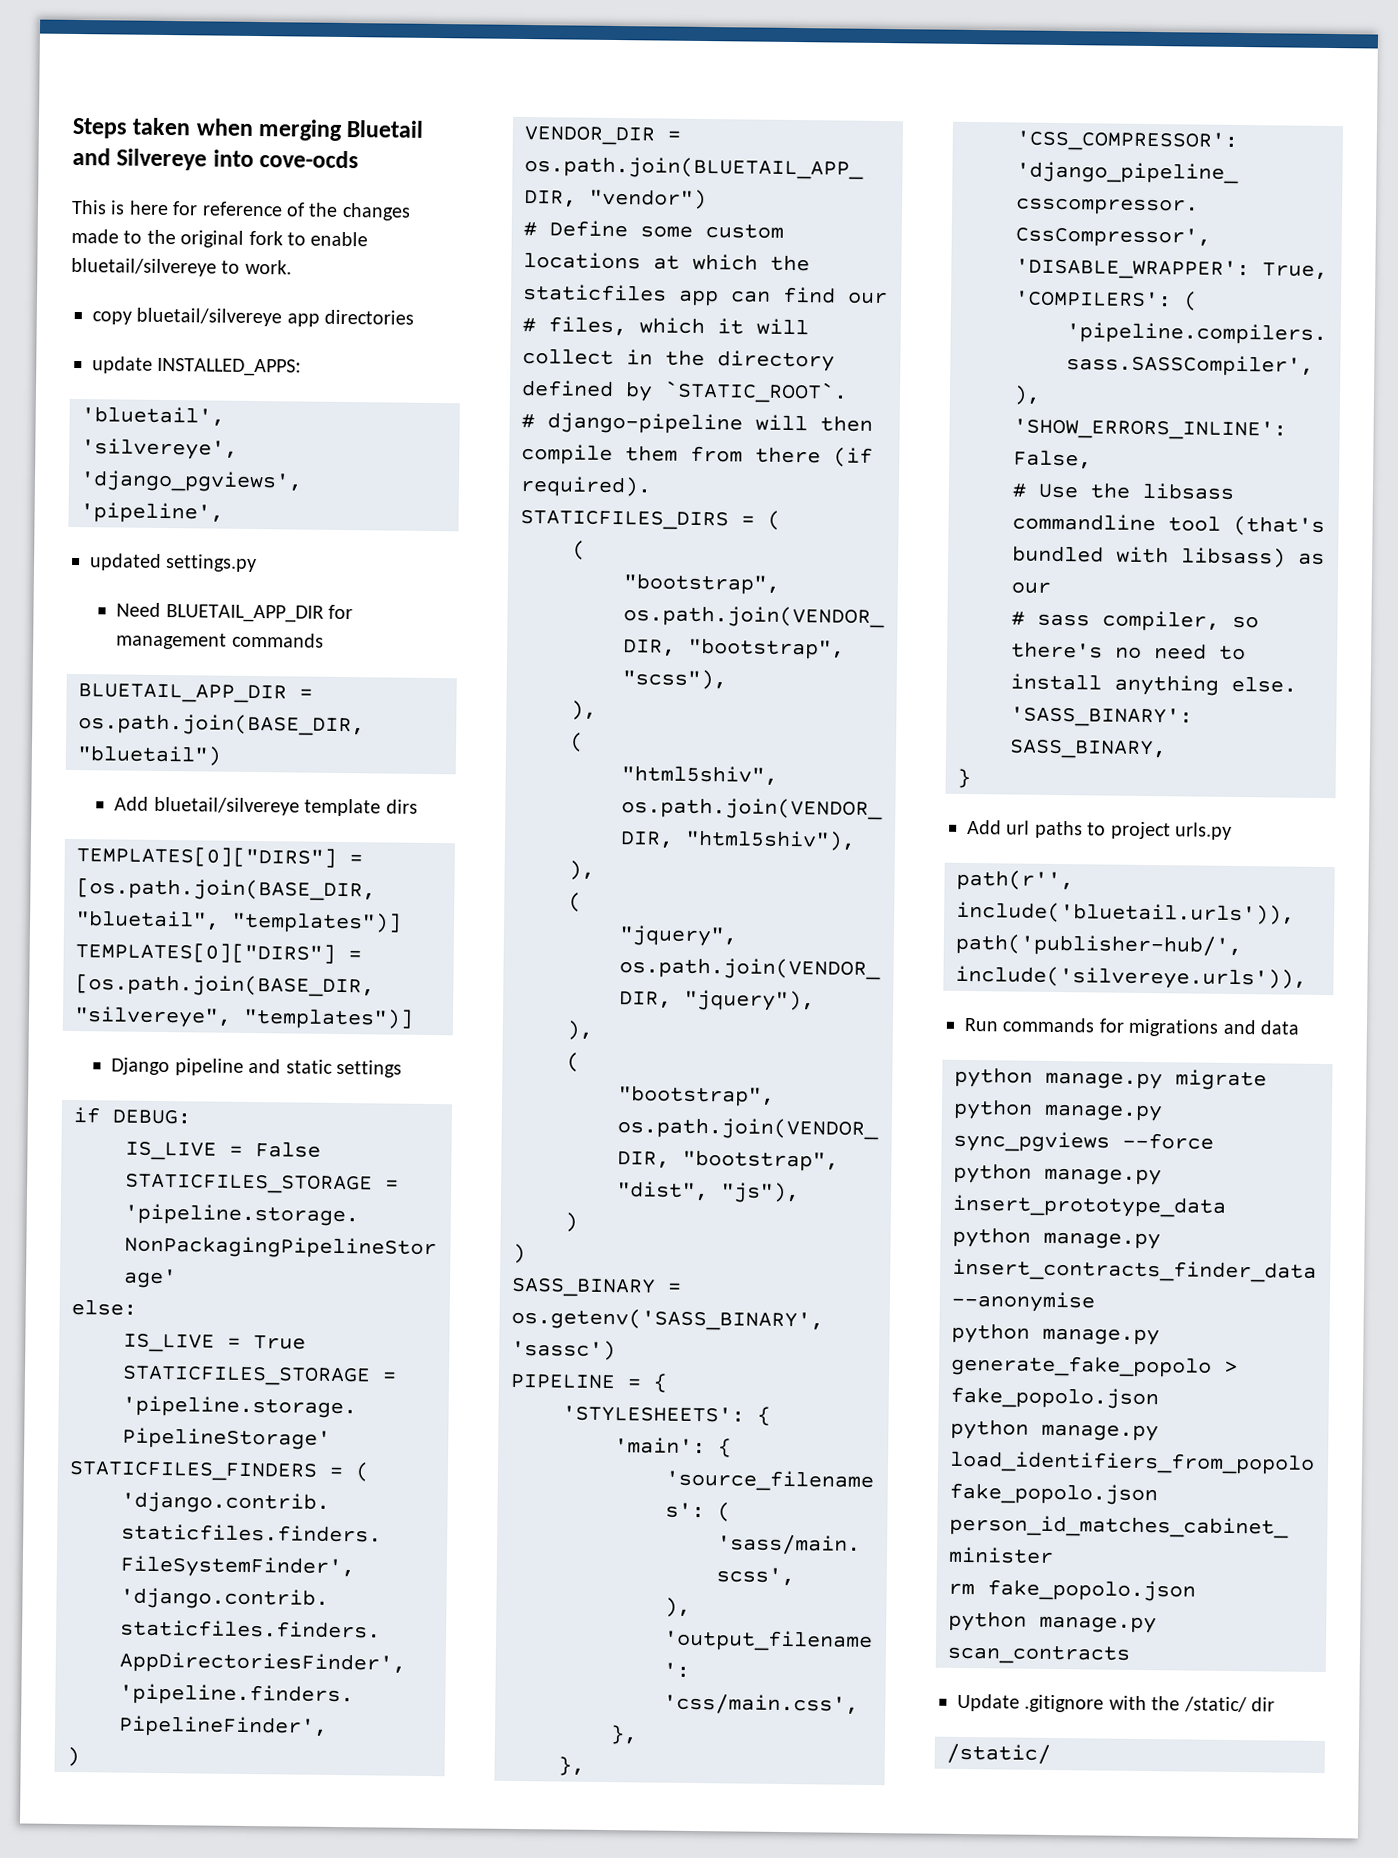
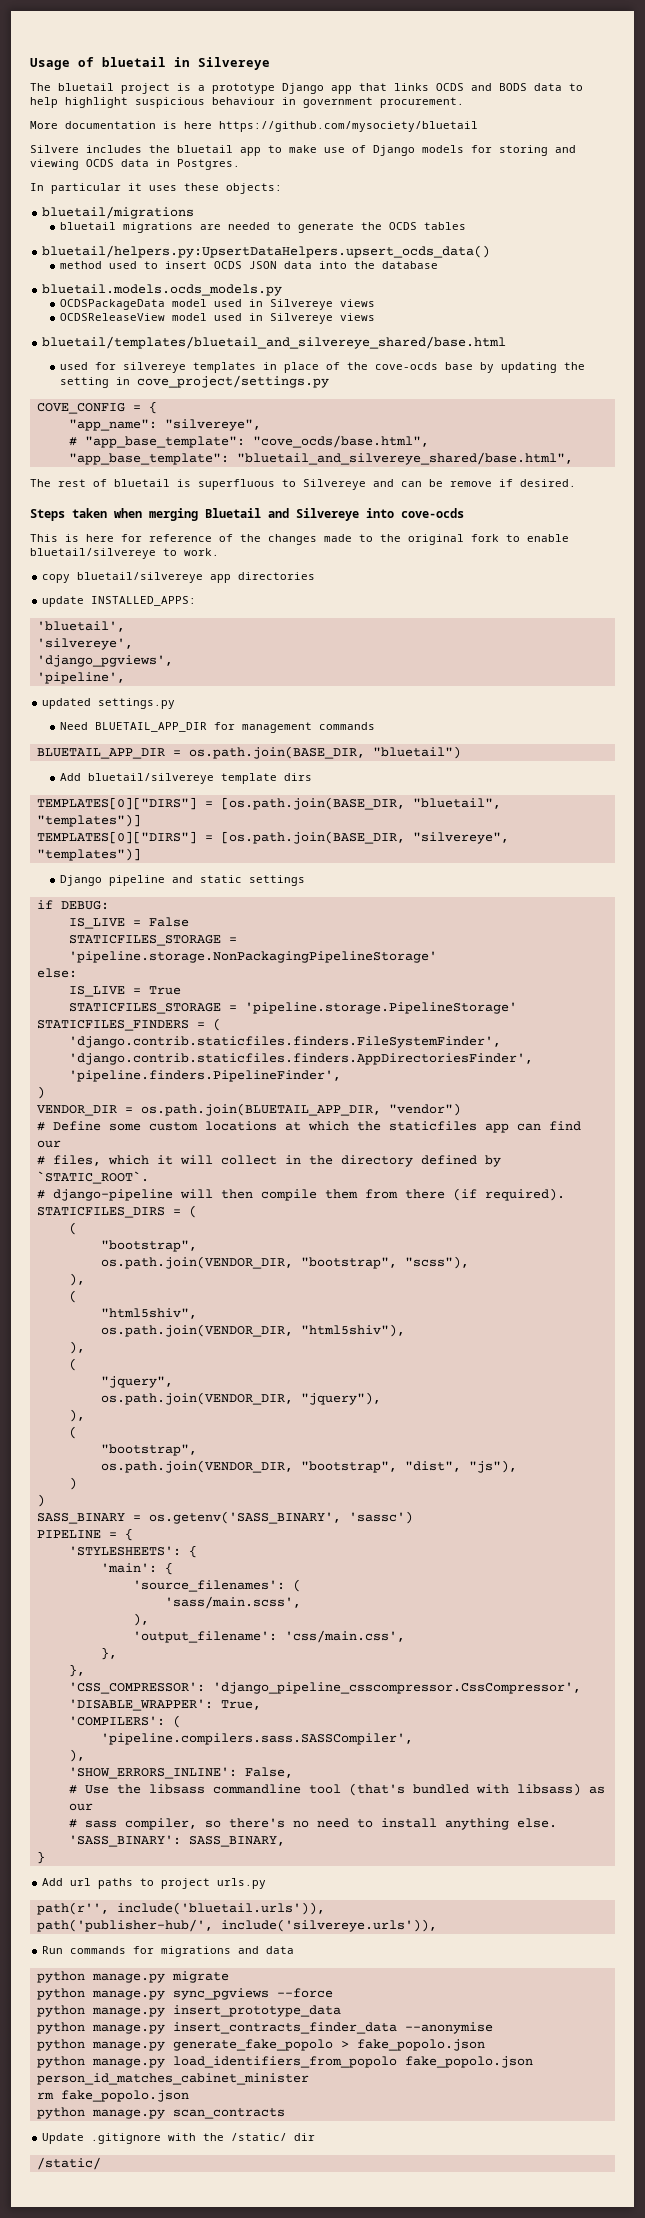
(72, 128) none -> [30,57,270,70] [30,83,583,94] [30,97,464,108] [30,121,478,132] [30,145,576,156] [30,159,240,170] [30,183,282,194] [42,206,195,219] [60,222,467,233] [42,245,491,258] [60,261,439,269] [42,284,283,296] [60,299,376,310] [60,313,376,324] [42,336,507,349] [60,362,586,373] [60,375,330,388] [36,401,157,414] [68,419,261,431] [68,435,429,448] [68,452,573,465] [30,479,576,490] Usage of bluetail in Silvereye // The bluetail project is a prototype Django app that links OCDS and BODS data to help highlight suspicious behaviour in government procurement. // More documentation is here https://github.com/mysociety/bluetail // Silvere includes the bluetail app to make use of Django models for storing and viewing OCDS data in Postgres. // In particular it uses these objects: // bluetail/migrations // bluetail migrations are needed to generate the OCDS tables // bluetail/helpers.py:UpsertDataHelpers.upsert_ocds_data() // method used to insert OCDS JSON data into the database // bluetail.models.ocds_models.py // OCDSPackageData model used in Silvereye views // OCDSReleaseView model used in Silvereye views // bluetail/templates/bluetail_and_silvereye_shared/base.html // used for silvereye templates in place of the cove-ocds base by updating the setting in cove_project/settings.py // COVE_CONFIG = { // "app_name": "silvereye", // # "app_base_template": "cove_ocds/base.html", // "app_base_template": "bluetail_and_silvereye_shared/base.html", // The rest of bluetail is superfluous to Silvereye and can be remove if desired. //

